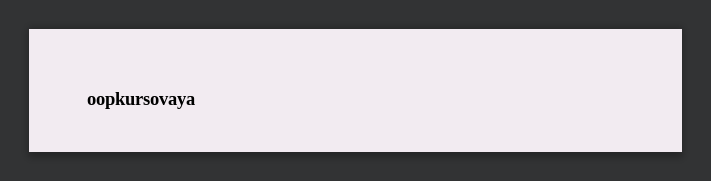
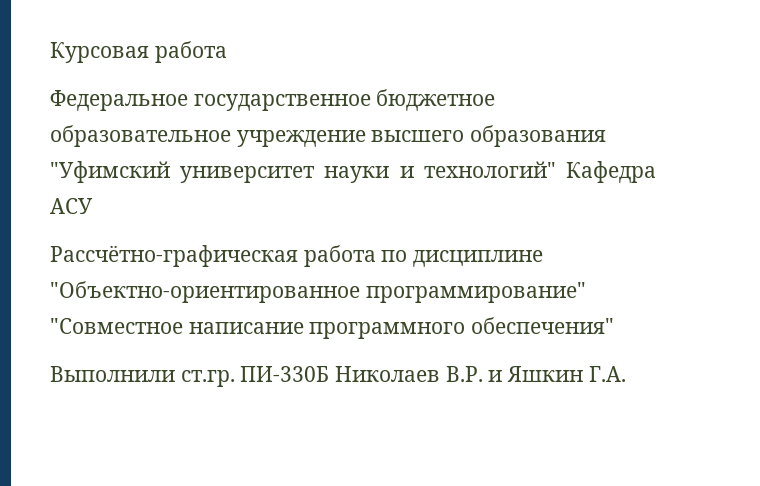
[87,92,195,109] oopkursovaya -> [50,41,227,63] [50,89,496,111] [50,125,607,147] [50,161,656,183] [50,198,93,214] [50,245,544,267] [50,281,586,303] [50,317,615,339] [50,366,626,387] Курсовая работа // Федеральное государственное бюджетное образовательное учреждение высшего образования "Уфимский университет науки и технологий" Кафедра АСУ // Рассчётно-графическая работа по дисциплине "Объектно-ориентированное программирование" "Совместное написание программного обеспечения" // Выполнили ст.гр. ПИ-330Б Николаев В.Р. и Яшкин Г.А.

